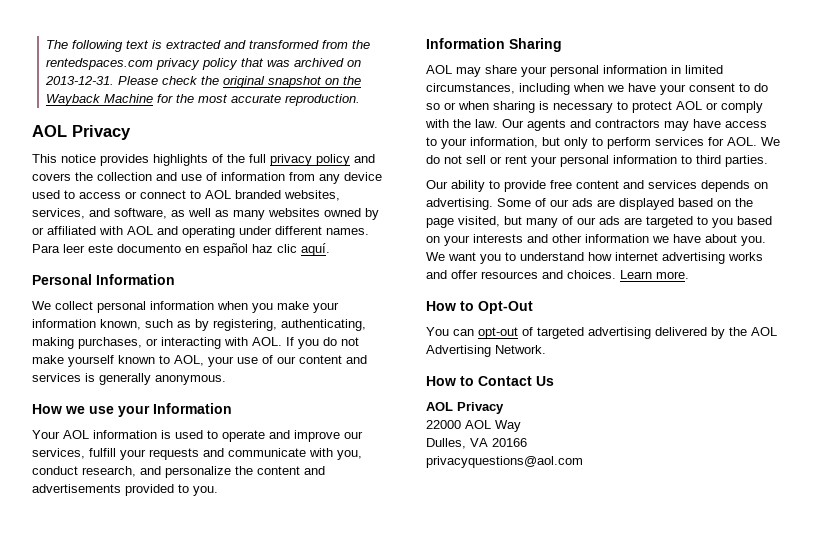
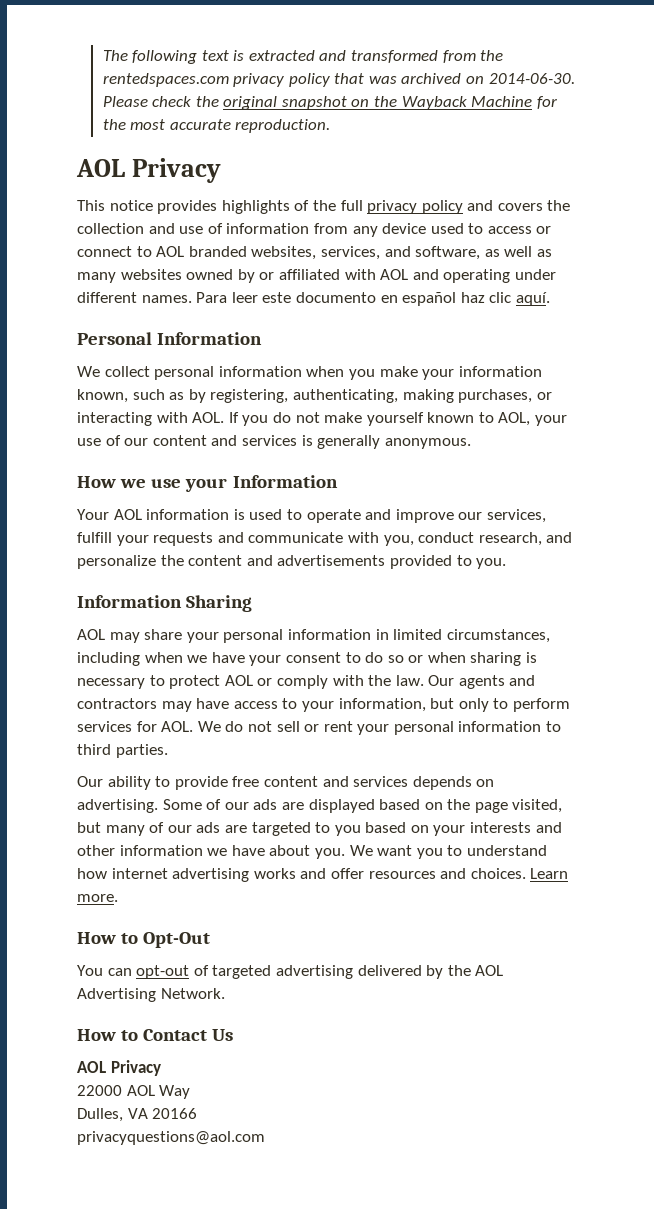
[45,76,115,85] 2013-12-31. -> [488,73,575,84] 2014-06-30.

